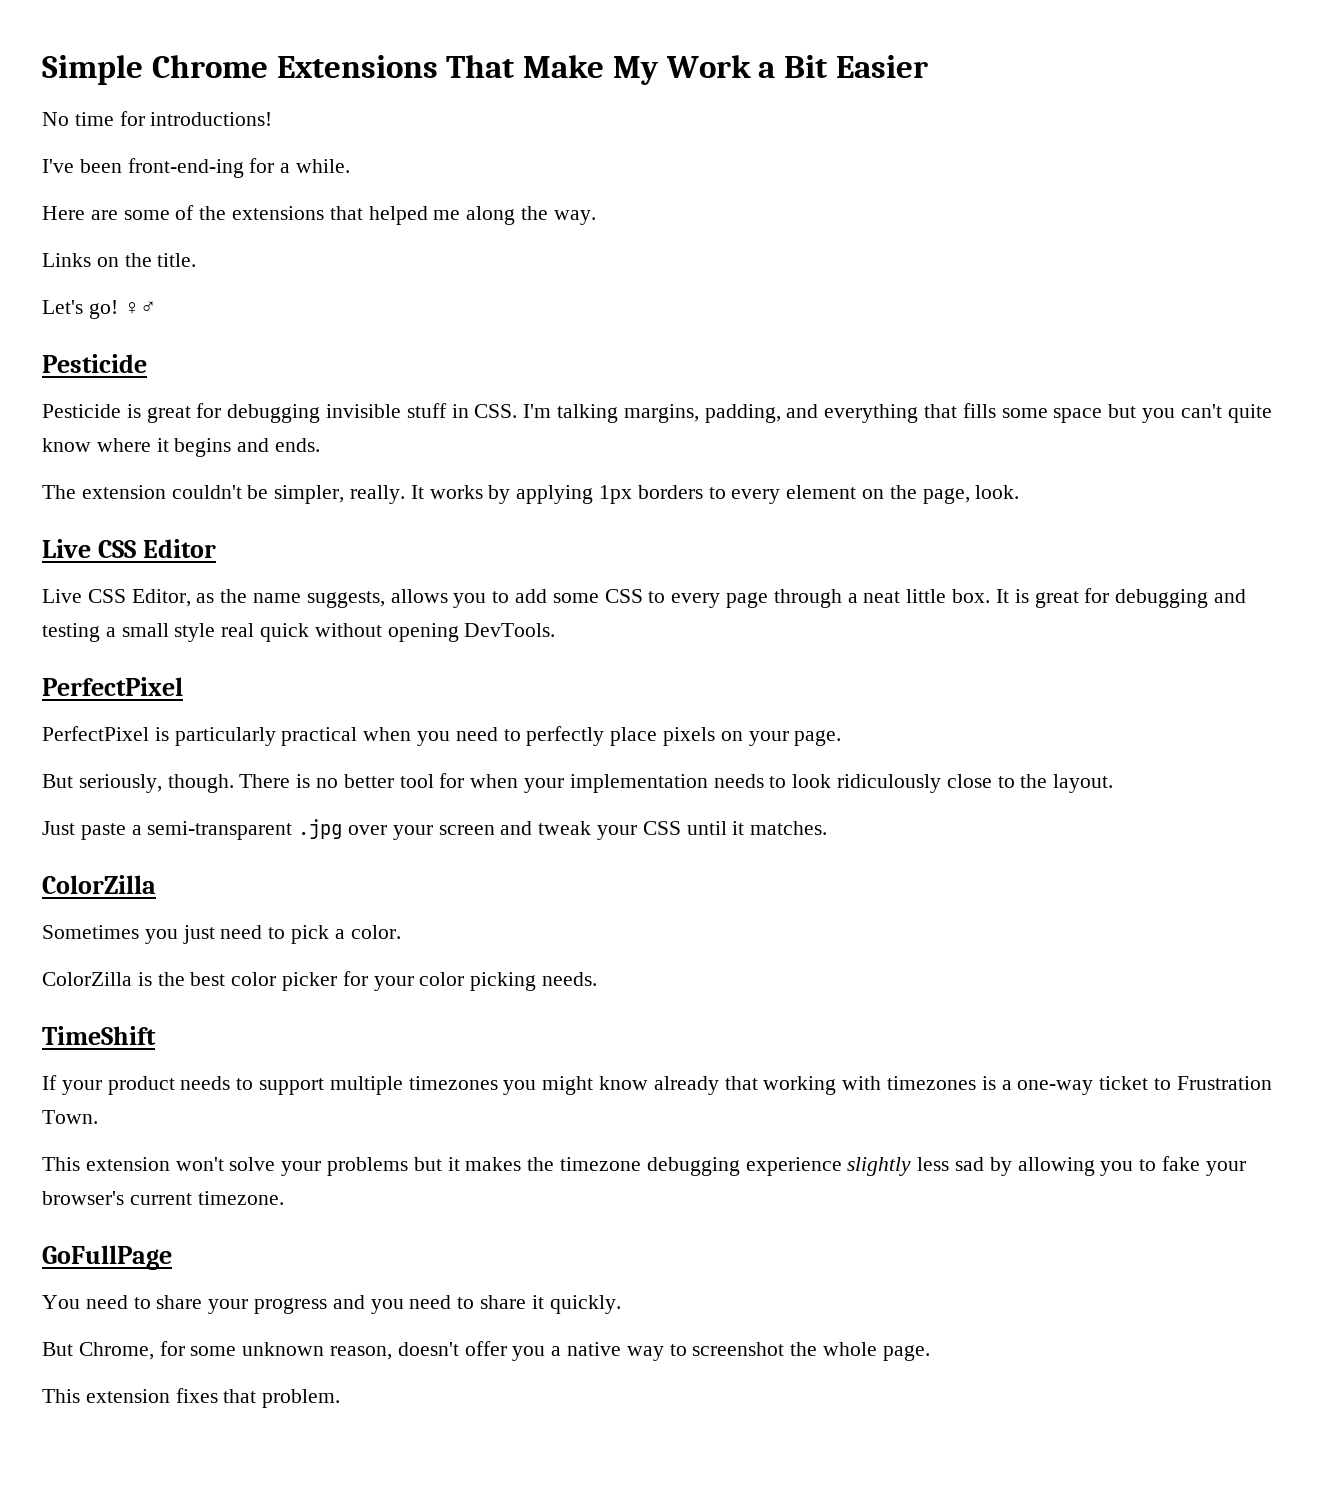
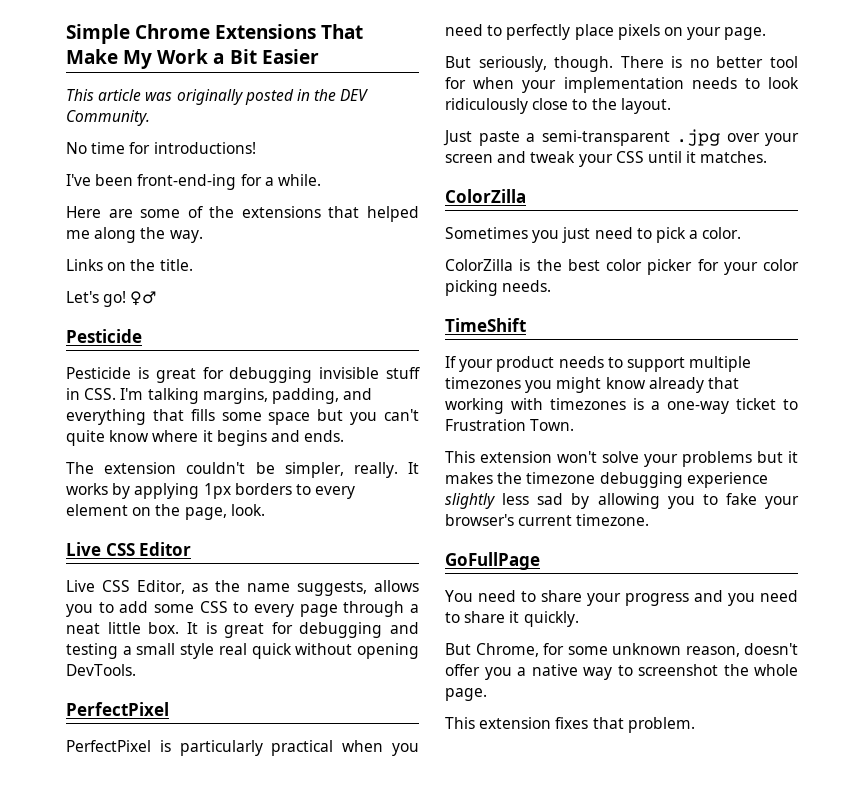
(928, 66) none -> [66,89,369,105] [66,110,150,126] // This article was originally posted in the DEV Community.

